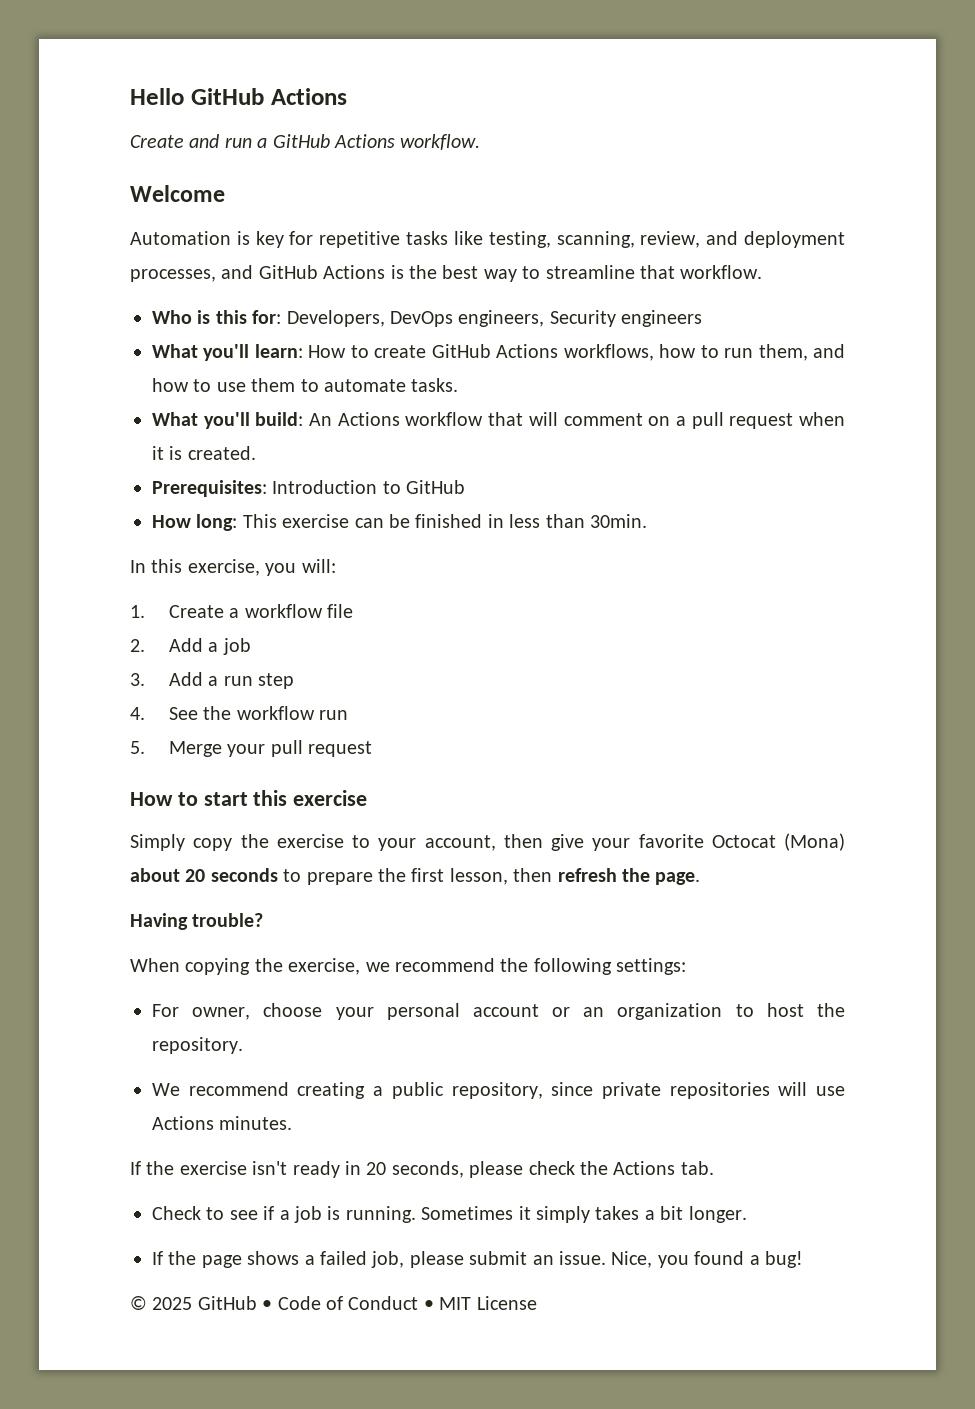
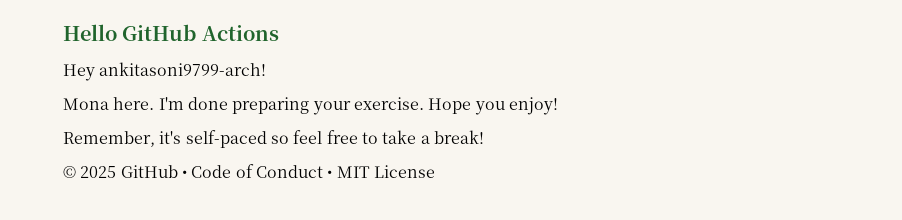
[130,134,481,150] [130,185,225,202] [130,231,845,248] [130,265,763,282] [152,310,703,327] [152,344,845,361] [152,378,459,392] [152,412,846,429] [152,446,256,460] [152,480,466,497] [152,514,647,531] [130,559,336,576] [130,604,354,618] [130,638,251,655] [130,672,295,689] [130,706,349,720] [130,740,373,757] [130,790,368,806] [130,833,845,851] [130,868,701,885] [130,913,264,930] [130,958,687,975] [152,1003,845,1020] [152,1037,243,1054] [152,1082,845,1099] [152,1116,293,1130] [130,1161,714,1178] [152,1206,747,1223] [152,1251,803,1268] Create and run a GitHub Actions workflow. // Welcome // Automation is key for repetitive tasks like testing, scanning, review, and deployment processes, and GitHub Actions is the best way to streamline that workflow. // Who is this for: Developers, DevOps engineers, Security engineers // What you'll learn: How to create GitHub Actions workflows, how to run them, and how to use them to automate tasks. // What you'll build: An Actions workflow that will comment on a pull request when it is created. // Prerequisites: Introduction to GitHub // How long: This exercise can be finished in less than 30min. // In this exercise, you will: // 1. Create a workflow file // 2. Add a job // 3. Add a run step // 4. See the workflow run // 5. Merge your pull request // How to start this exercise // Simply copy the exercise to your account, then give your favorite Octocat (Mona) about 20 seconds to prepare the first lesson, then refresh the page. // Having trouble? // When copying the exercise, we recommend the following settings: // For owner, choose your personal account or an organization to host the repository. // We recommend creating a public repository, since private repositories will use Actions minutes. // If the exercise isn't ready in 20 seconds, please check the Actions tab. // Check to see if a job is running. Sometimes it simply takes a bit longer. // If the page shows a failed job, please submit an issue. Nice, you found a bug! -> [63,62,267,81] [63,97,558,115] [63,130,484,148] Hey ankitasoni9799-arch! // Mona here. I'm done preparing your exercise. Hope you enjoy! // Remember, it's self-paced so feel free to take a break!

